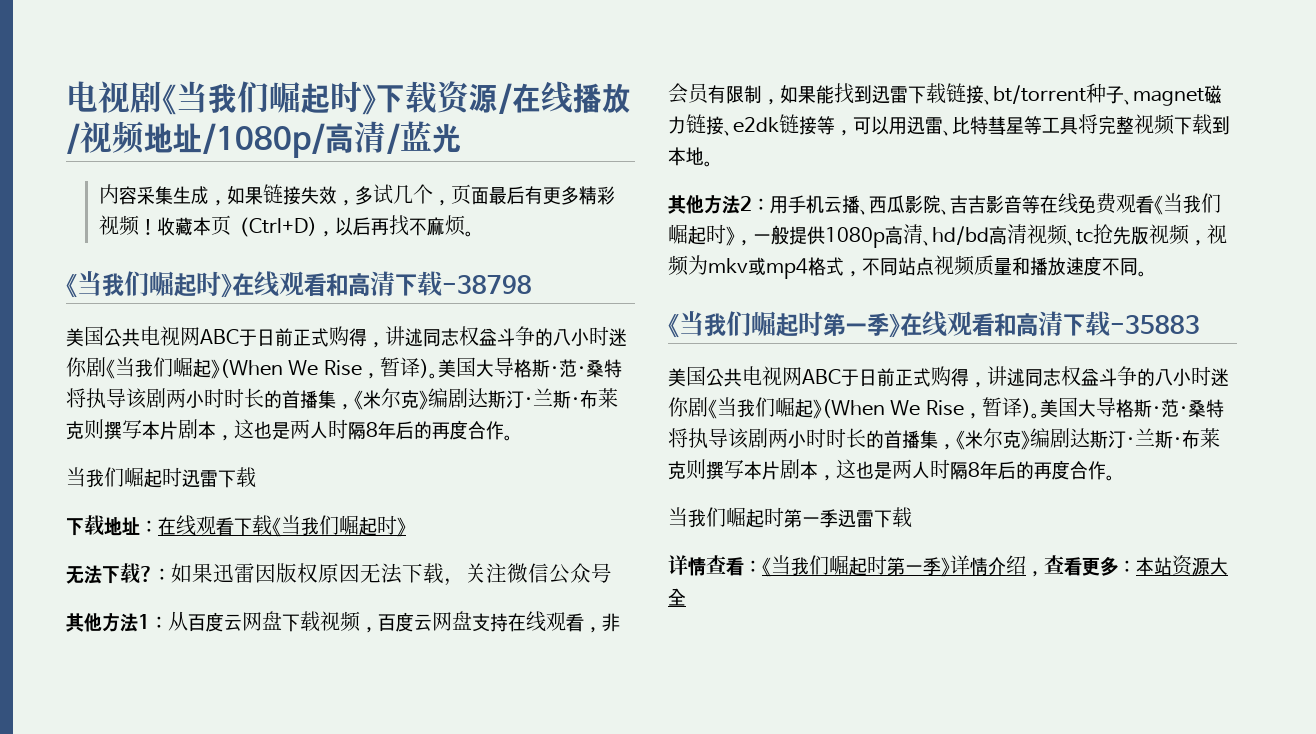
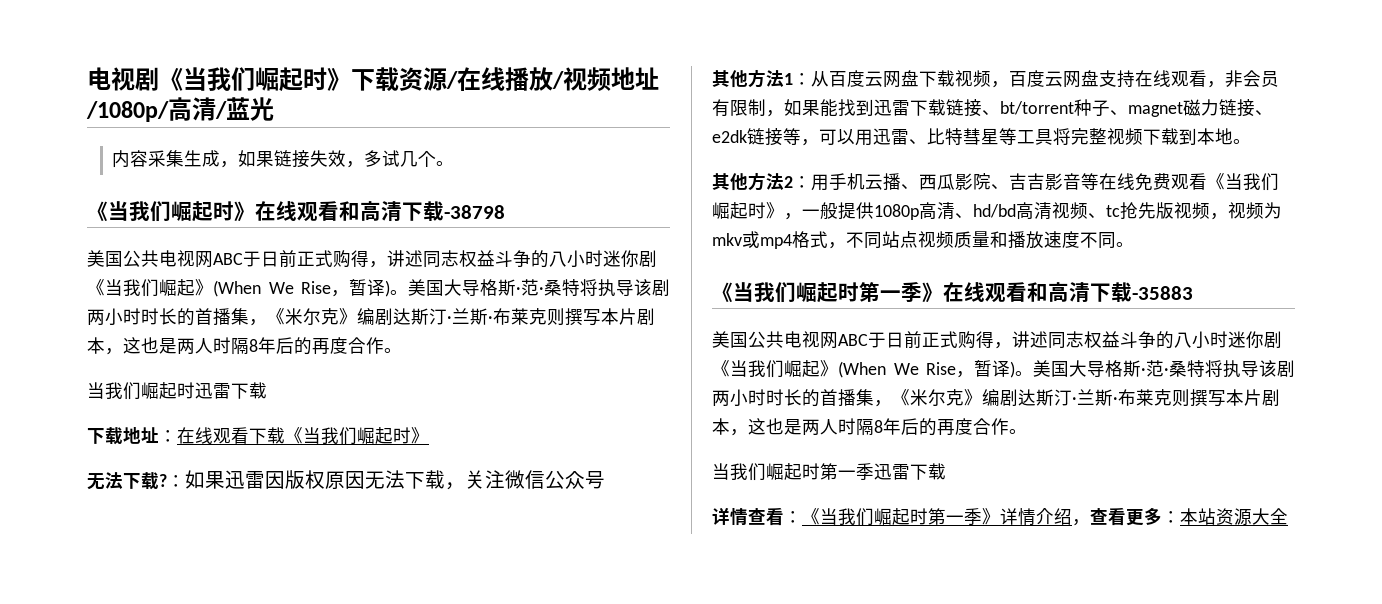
[433,184,616,206] [99,215,466,237] ，页面最后有更多精彩视频！收藏本页（Ctrl+D)，以后再找不麻烦 -> (437, 158) none

